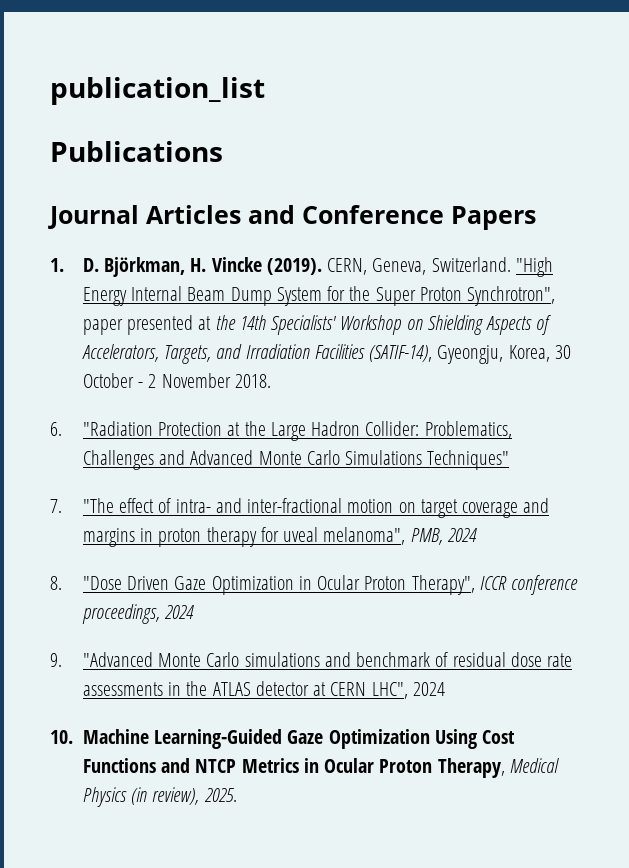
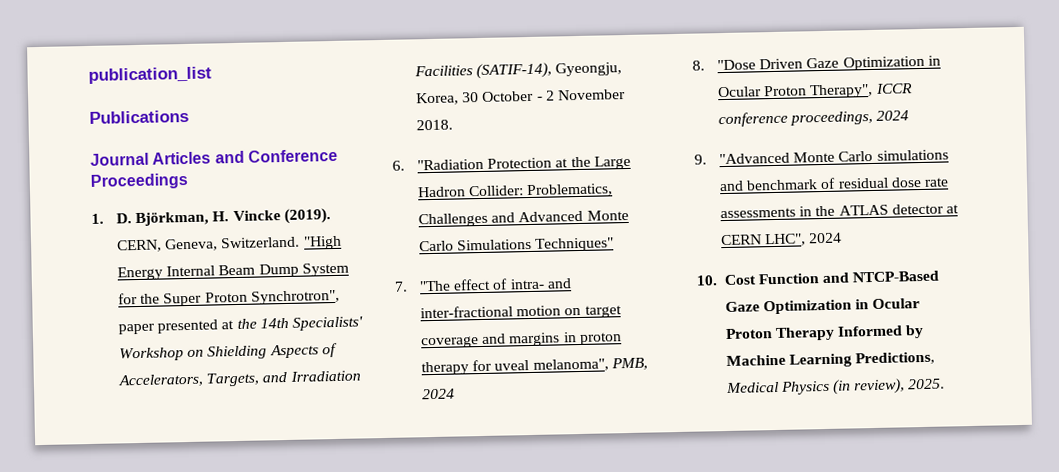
[451,206,536,230] Papers -> [90,172,188,190] Proceedings
[82,729,516,749] [82,758,505,778] Machine Learning-Guided Gaze Optimization Using Cost Functions and NTCP Metrics in Ocular Proton Therapy, -> [723,270,940,286] [724,298,921,315] [724,324,925,342] [725,351,936,368] Cost Function and NTCP-Based Gaze Optimization in Ocular Proton Therapy Informed by Machine Learning Predictions,

